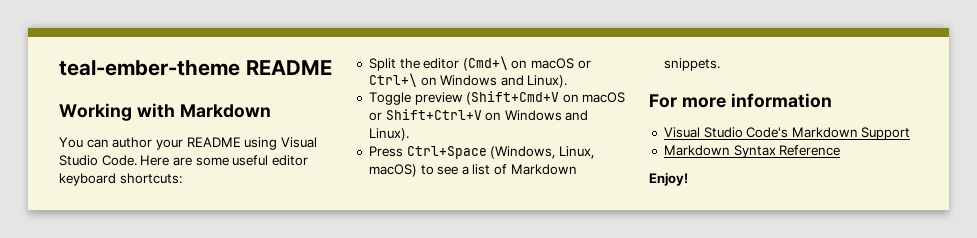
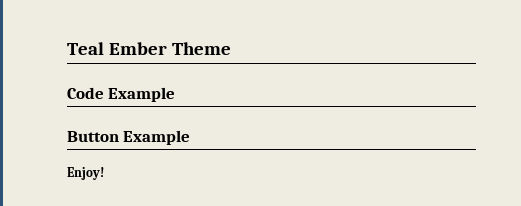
[59,60,332,76] [59,103,271,121] [59,137,317,150] [59,155,308,166] [59,173,182,186] [368,56,591,71] [368,73,568,88] [368,91,626,105] [368,109,589,121] [368,128,409,141] [368,146,594,159] [368,164,577,177] [663,58,720,71] [649,93,832,108] [663,127,911,140] [663,145,841,158] teal-ember-theme README // Working with Markdown // You can author your README using Visual Studio Code. Here are some useful editor keyboard shortcuts: // Split the editor (Cmd+\ on macOS or Ctrl+\ on Windows and Linux). // Toggle preview (Shift+Cmd+V on macOS or Shift+Ctrl+V on Windows and Linux). // Press Ctrl+Space (Windows, Linux, macOS) to see a list of Markdown snippets. // For more information // Visual Studio Code's Markdown Support // Markdown Syntax Reference -> [67,42,231,55] [67,87,176,102] [67,130,191,145] Teal Ember Theme // Code Example // Button Example

